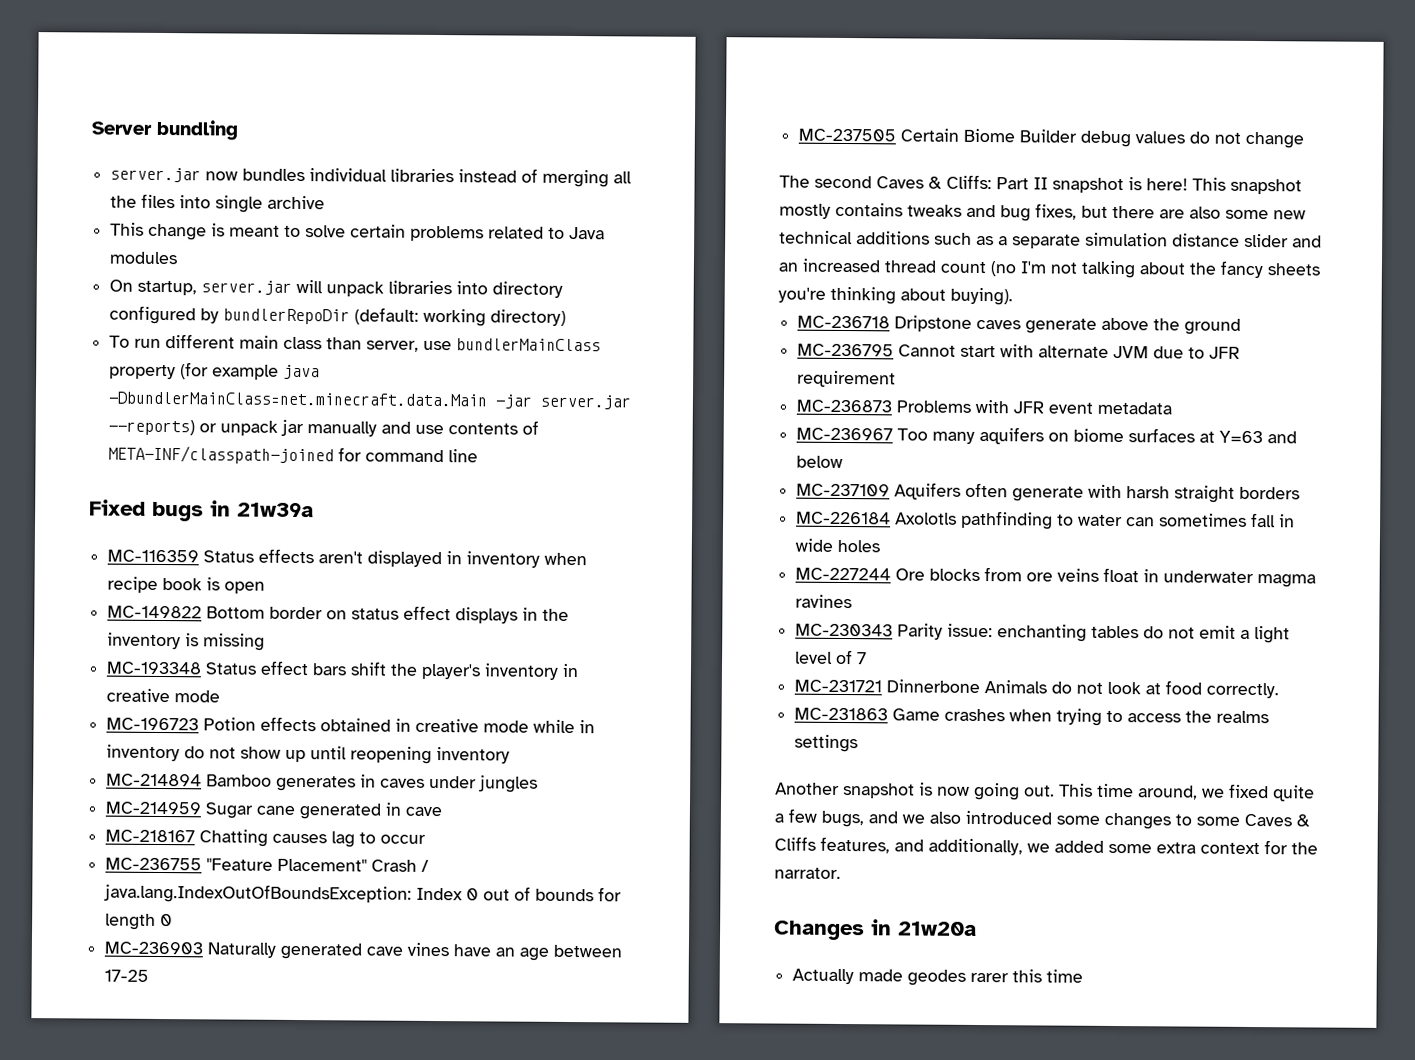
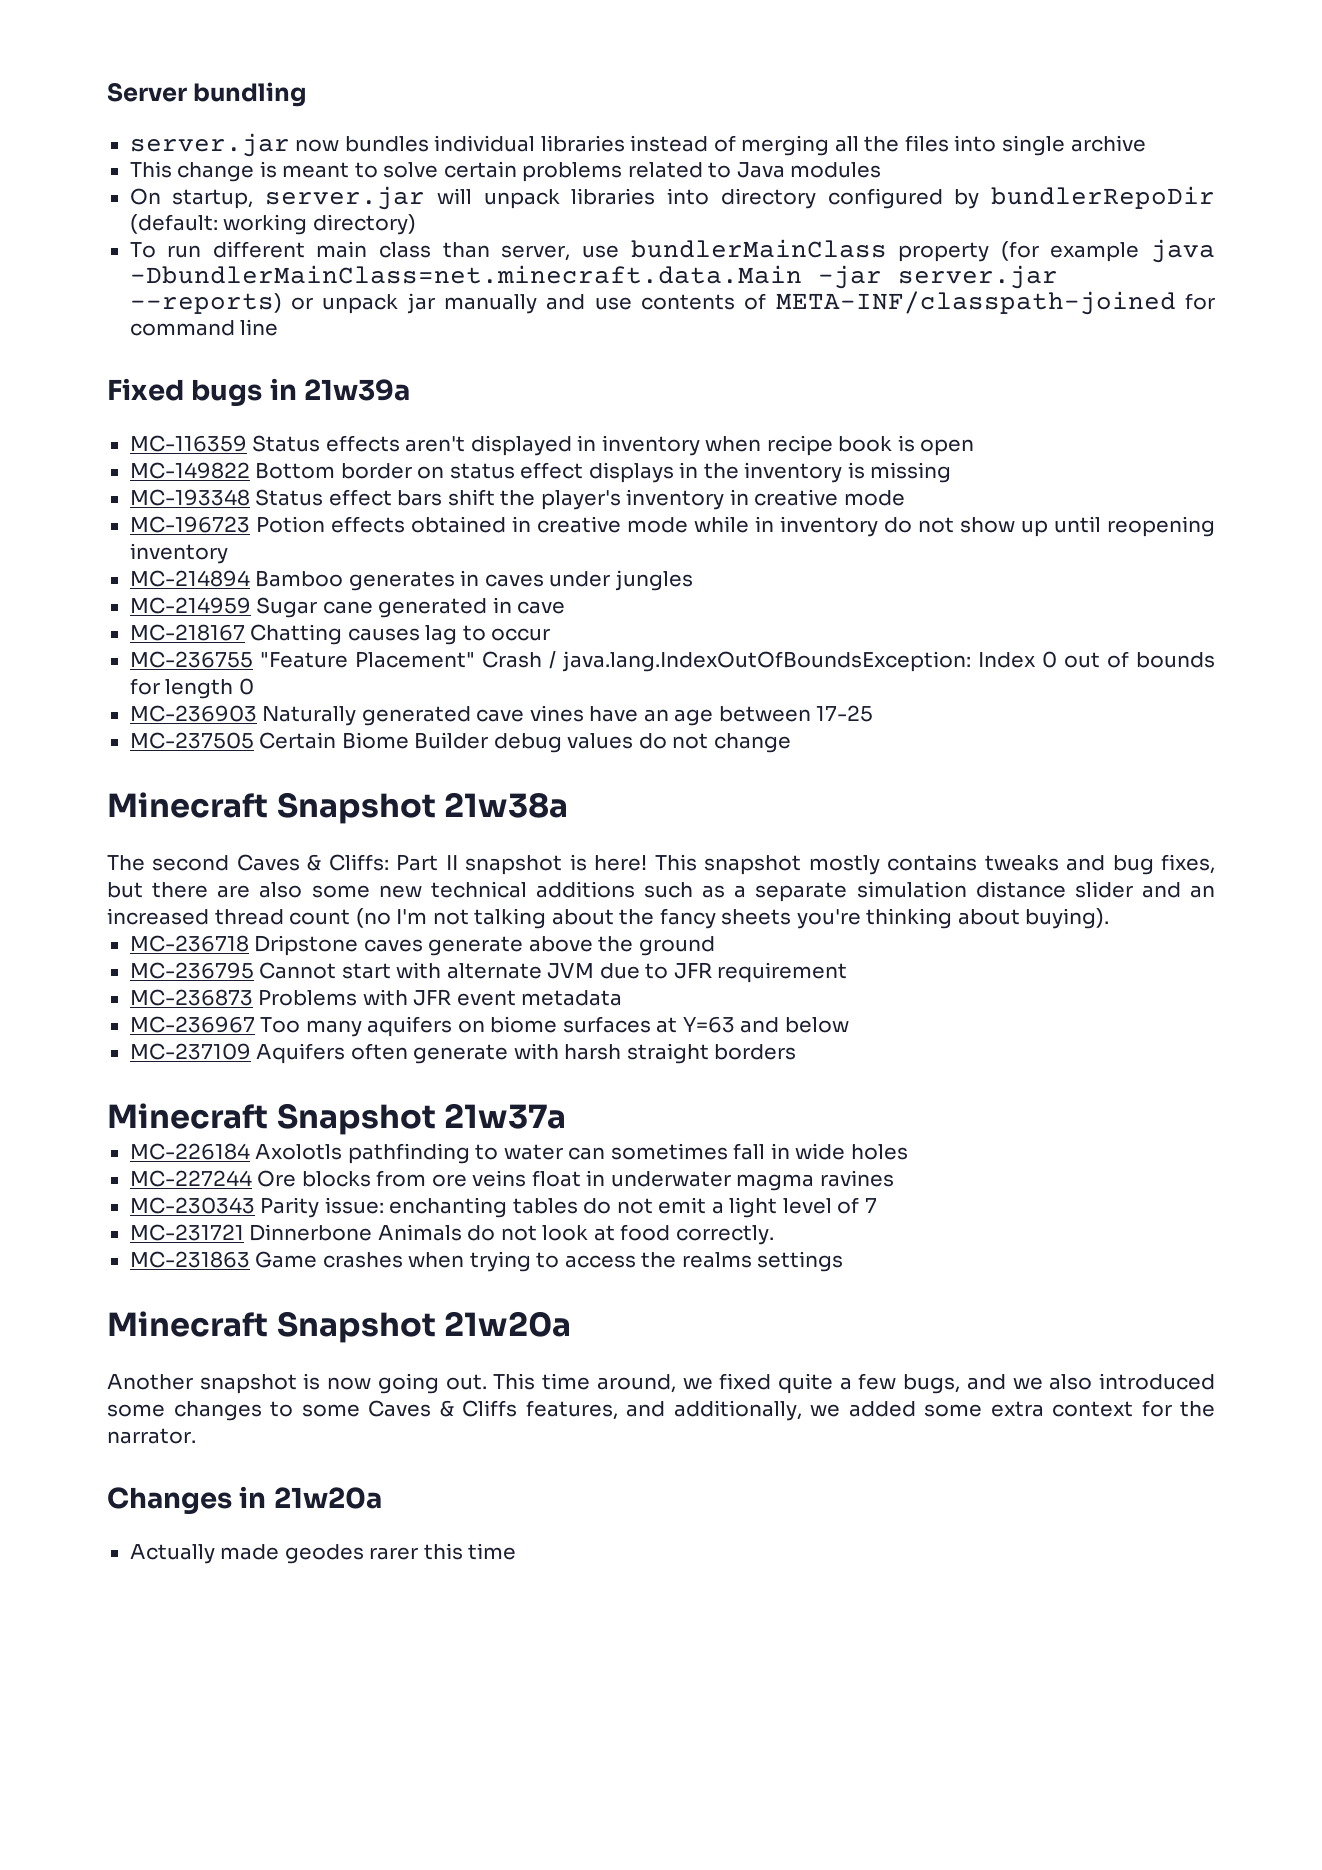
(1305, 140) none -> [107,792,569,824] // Minecraft Snapshot 21w38a
(1301, 493) none -> [107,1103,567,1135] // Minecraft Snapshot 21w37a
(859, 743) none -> [107,1311,572,1343] // Minecraft Snapshot 21w20a

